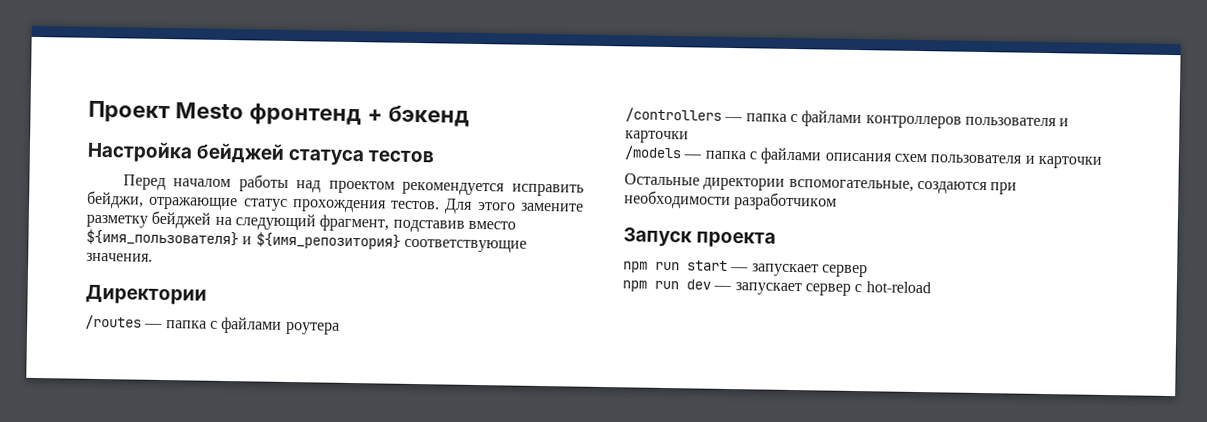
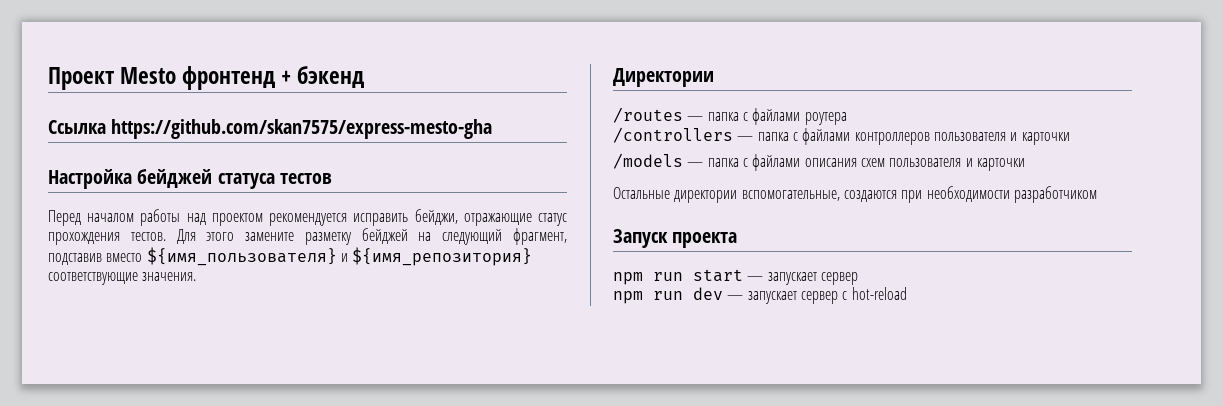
(470, 116) none -> [48,119,493,139] // Ссылка https://github.com/skan7575/express-mesto-gha

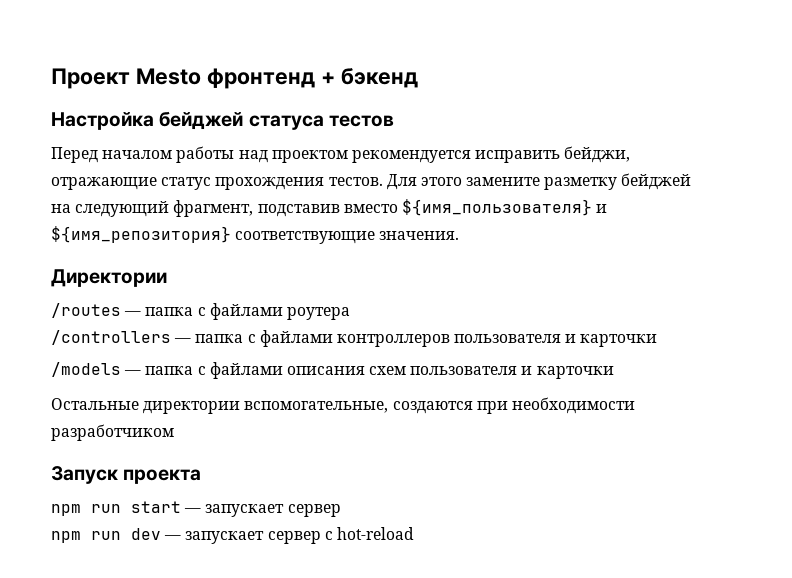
[48,119,493,139] // Ссылка https://github.com/skan7575/express-mesto-gha -> (418, 78) none

